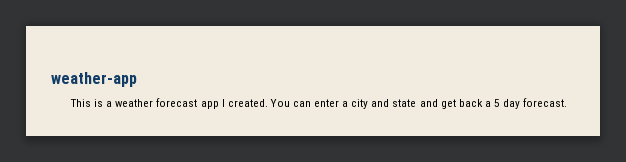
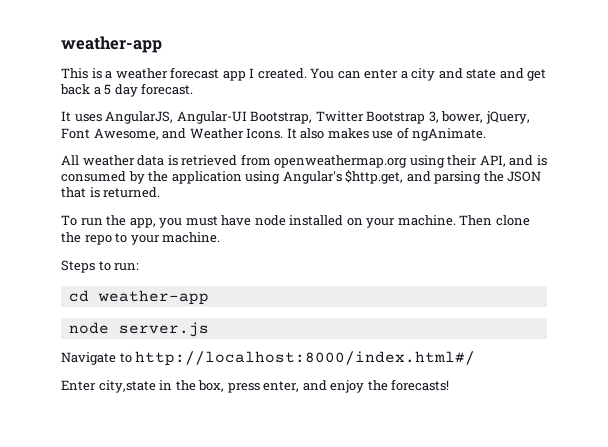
(568, 102) none -> [61,111,530,124] [61,127,487,141] [61,154,547,168] [61,170,542,184] [61,187,161,198] [61,215,530,228] [61,232,221,245] [61,260,140,273] [68,290,209,305] [68,322,209,337] [61,351,476,366] [61,379,450,393] // It uses AngularJS, Angular-UI Bootstrap, Twitter Bootstrap 3, bower, jQuery, Font Awesome, and Weather Icons. It also makes use of ngAnimate. // All weather data is retrieved from openweathermap.org using their API, and is consumed by the application using Angular's $http.get, and parsing the JSON that is returned. // To run the app, you must have node installed on your machine. Then clone the repo to your machine. // Steps to run: // cd weather-app // node server.js // Navigate to http://localhost:8000/index.html#/ // Enter city,state in the box, press enter, and enjoy the forecasts!

